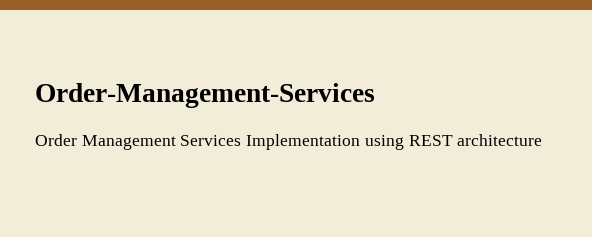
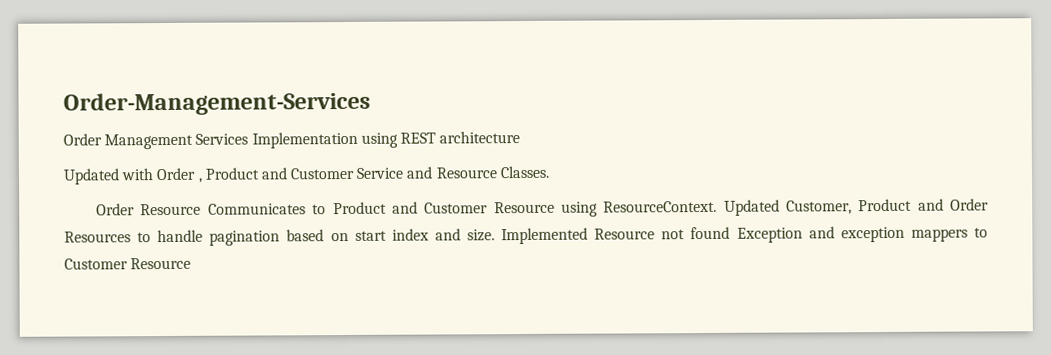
(543, 140) none -> [63,165,550,185] [96,198,989,217] [64,226,988,246] [64,257,192,270] // Updated with Order , Product and Customer Service and Resource Classes. // Order Resource Communicates to Product and Customer Resource using ResourceContext. Updated Customer, Product and Order Resources to handle pagination based on start index and size. Implemented Resource not found Exception and exception mappers to Customer Resource

